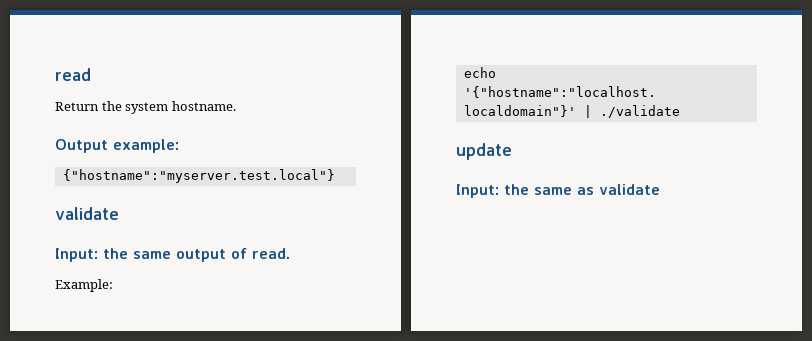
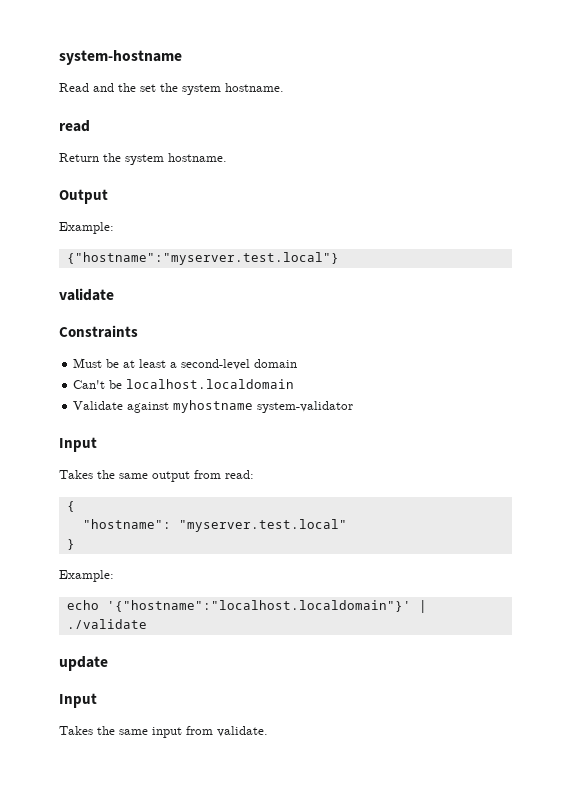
(55, 74) none -> [59,50,182,65] [59,83,284,95] system-hostname // Read and the set the system hostname. //
[113,139,179,153] example: -> [59,222,114,234] // Example:
[55,248,290,262] Input: the same output of read. -> [59,325,138,338] [73,358,298,370] [73,379,295,389] [73,400,354,413] [59,437,97,452] [59,470,254,482] [66,501,75,512] [82,519,347,532] [66,539,75,550] Constraints // Must be at least a second-level domain // Can't be localhost.localdomain // Validate against myhostname system-validator // Input // Takes the same output from read: // { // "hostname": "myserver.test.local" // }
[456,184,660,198] Input: the same as validate -> [59,693,97,708] [59,726,268,738] Input // Takes the same input from validate.

